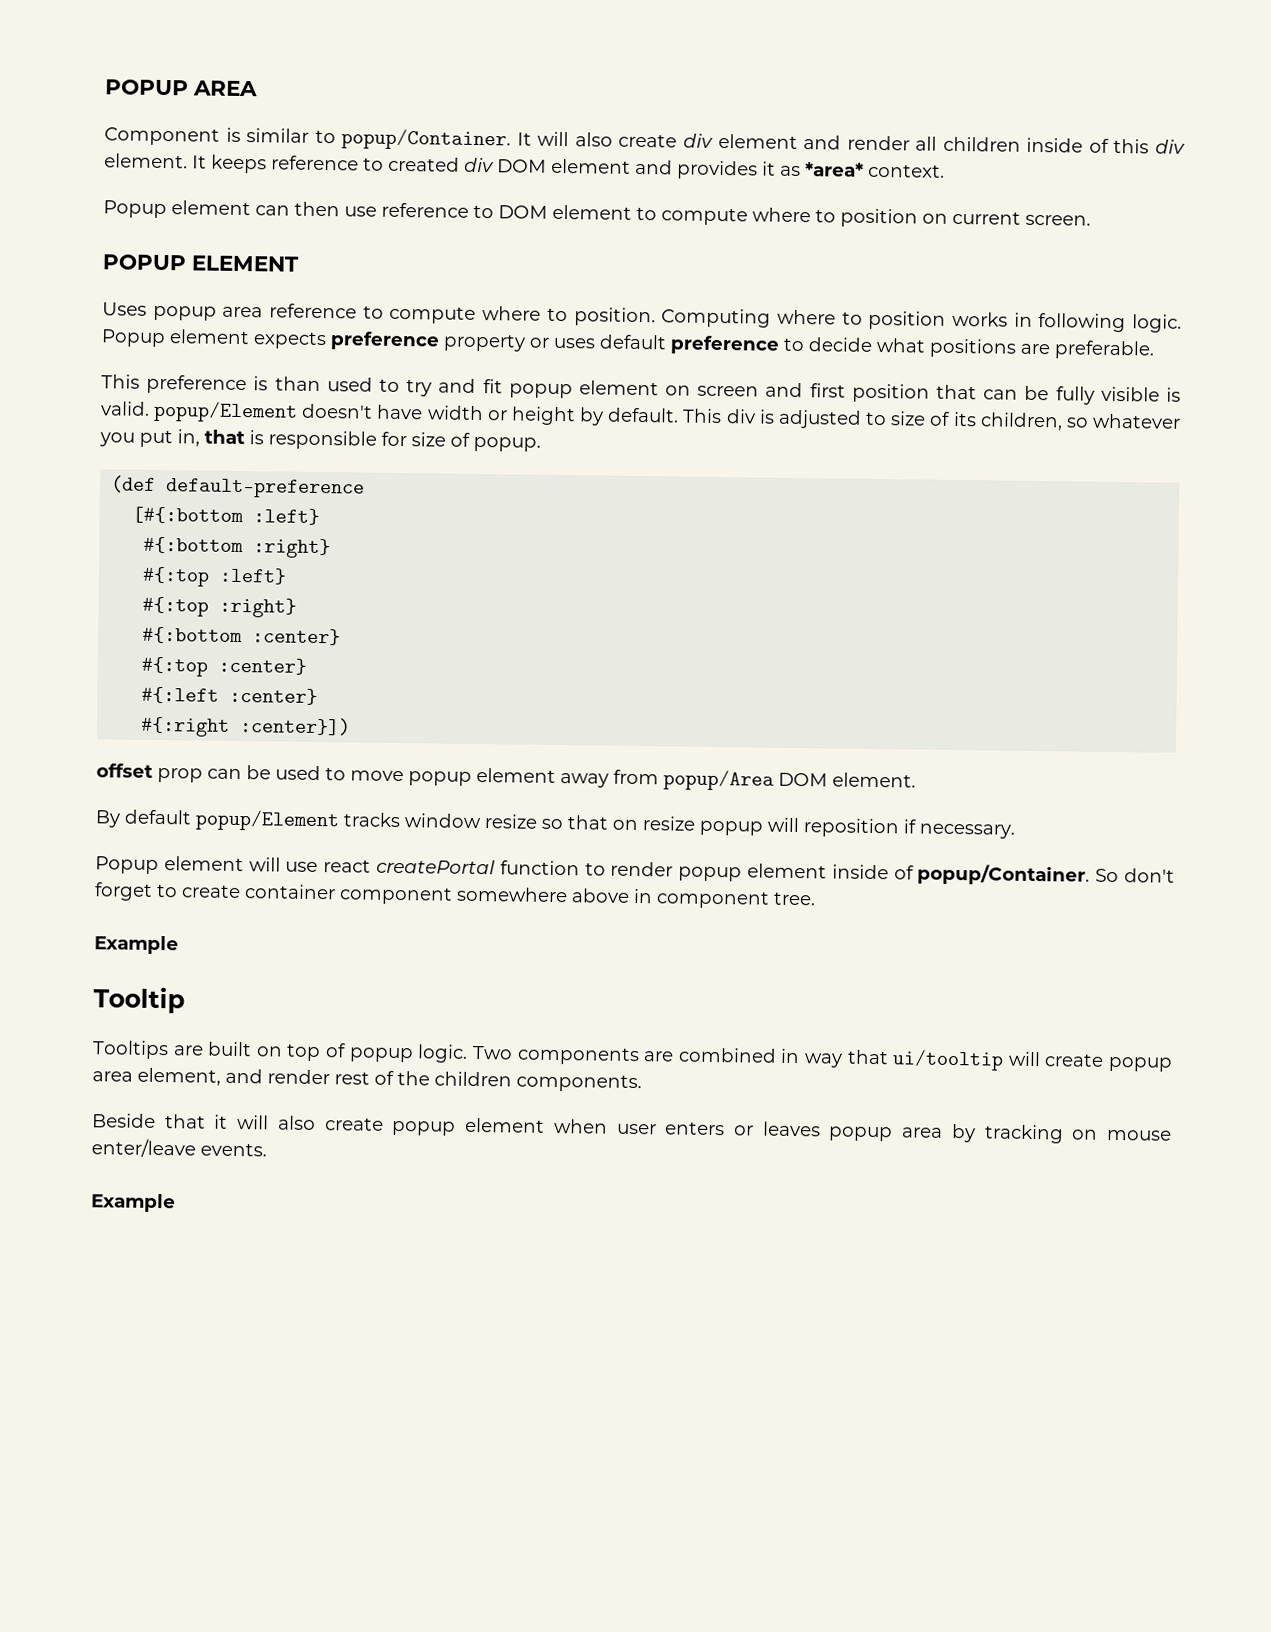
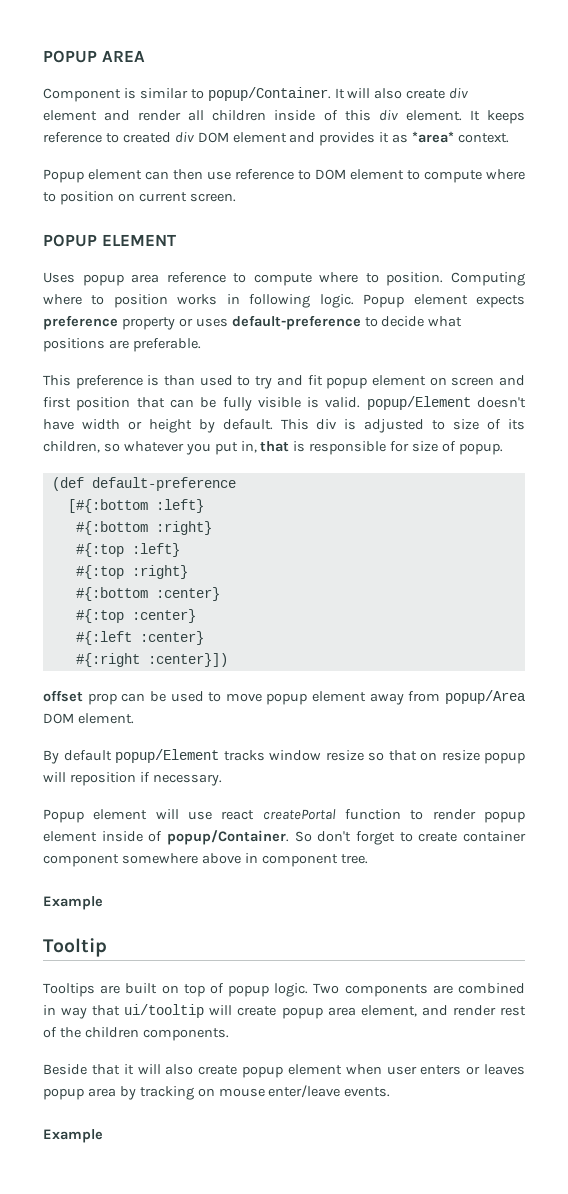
[599,334,780,355] default preference -> [231,315,361,330] default-preference

